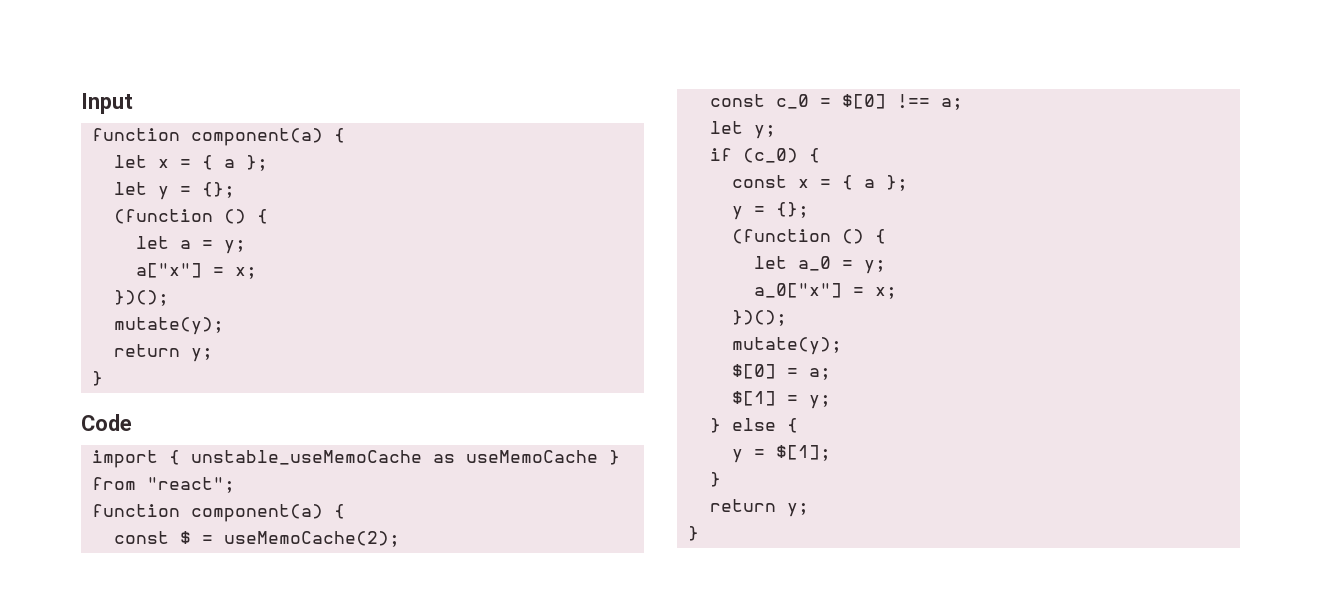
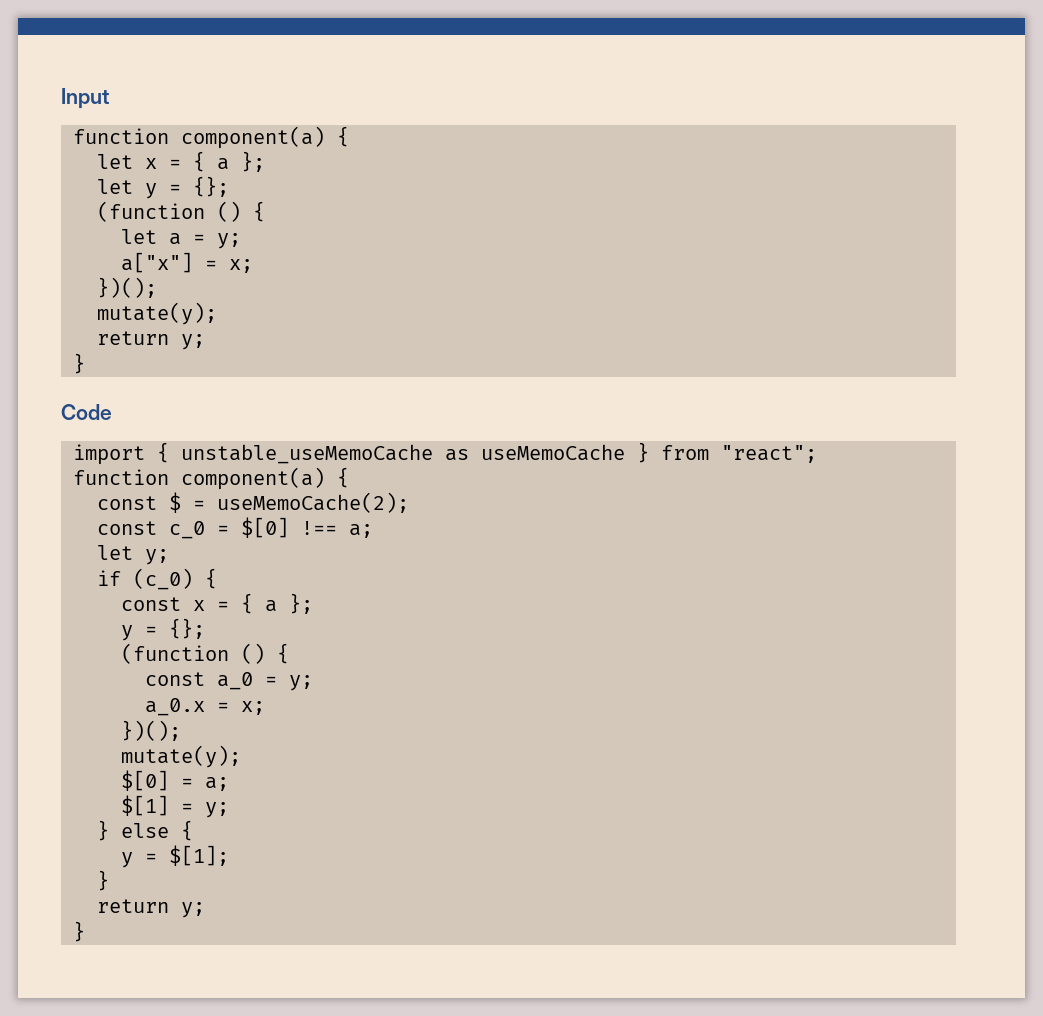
[754,256,788,269] let -> [145,672,206,686] const
[754,283,843,298] a_0["x"] -> [145,698,206,716] a_0.x

